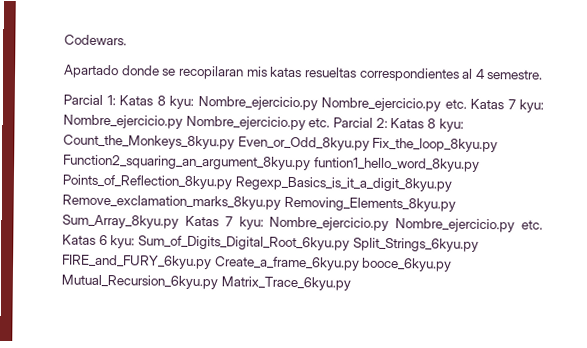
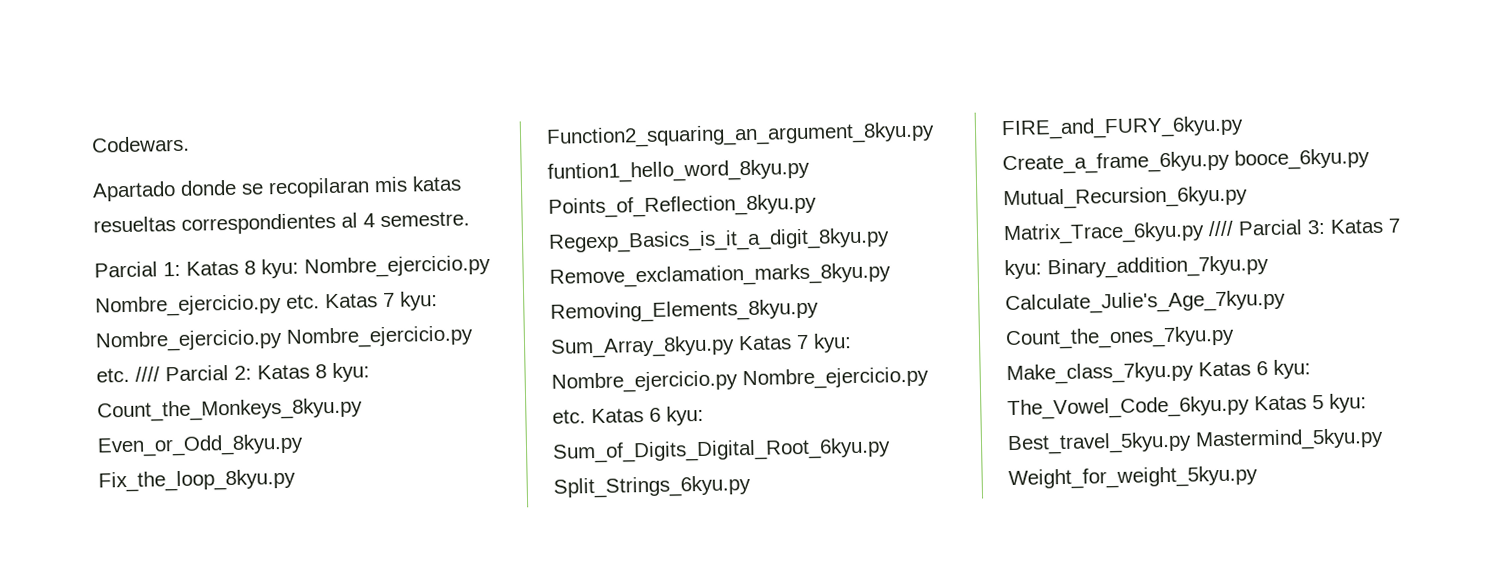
(331, 123) none -> [135,366,160,382] ////
(351, 283) none -> [1208,218,1401,237] [1004,255,1269,280] [1005,289,1286,316] [1005,325,1235,351] [1006,359,1311,386] [1007,393,1367,421] [1007,427,1384,456] [1008,465,1258,491] //// Parcial 3: Katas 7 kyu: Binary_addition_7kyu.py Calculate_Julie's_Age_7kyu.py Count_the_ones_7kyu.py Make_class_7kyu.py Katas 6 kyu: The_Vowel_Code_6kyu.py Katas 5 kyu: Best_travel_5kyu.py Mastermind_5kyu.py Weight_for_weight_5kyu.py

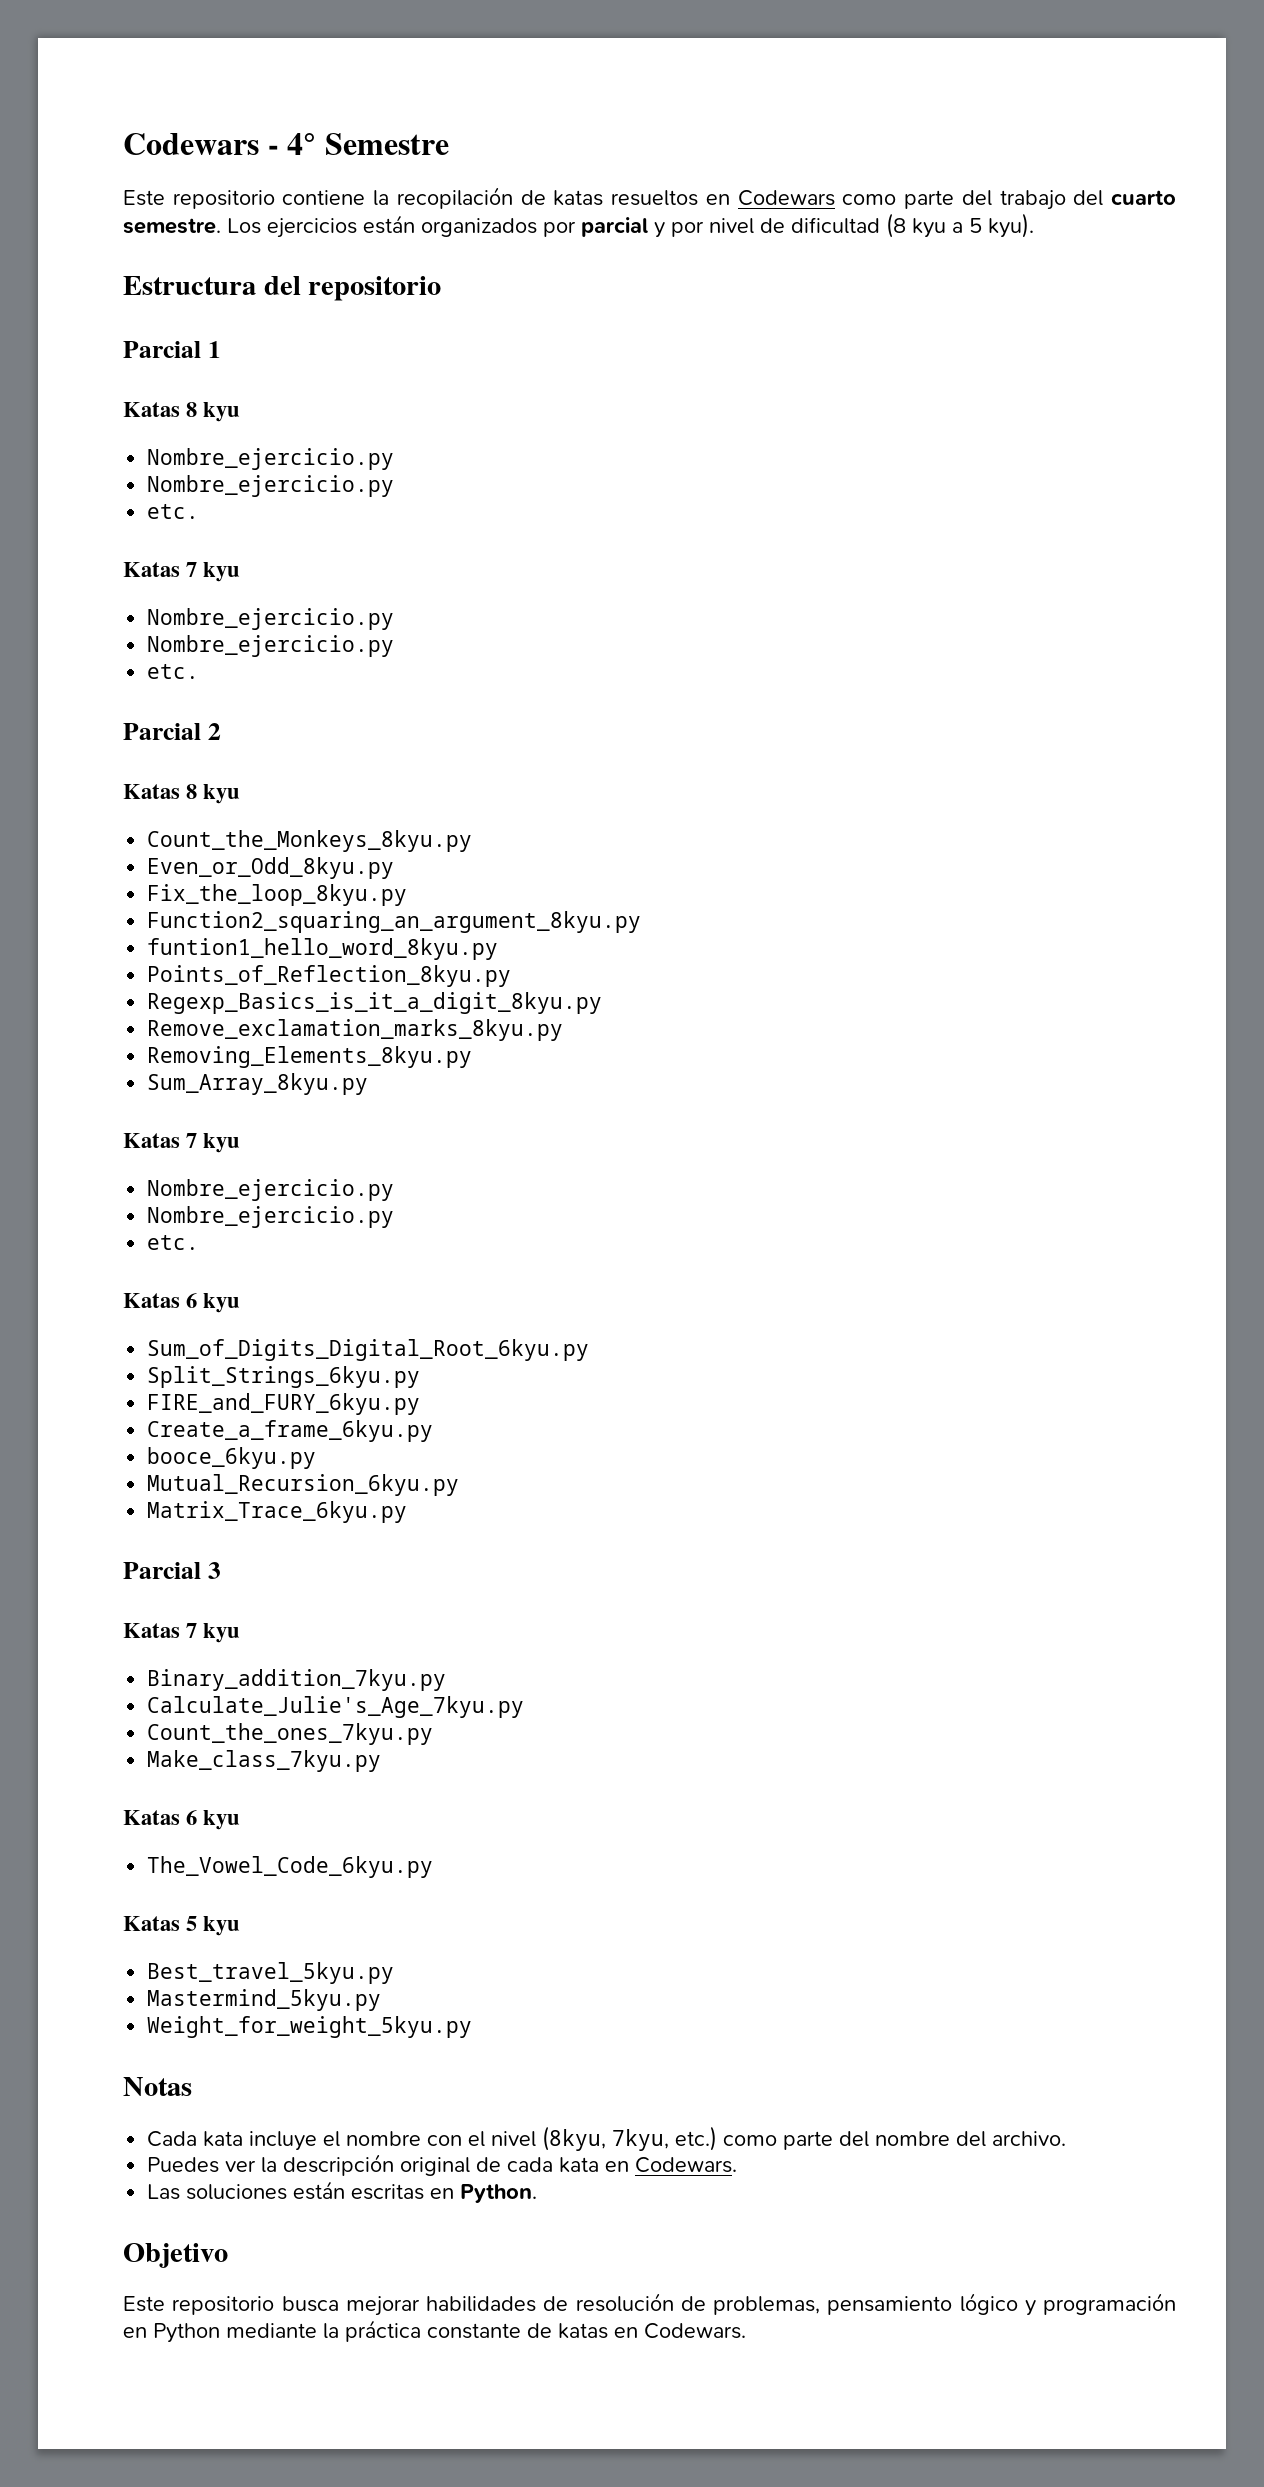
[91,135,190,153] [92,175,462,202] [93,211,470,235] [94,254,491,279] [95,291,438,318] [95,325,474,353] [96,362,370,383] [97,397,363,423] [97,433,304,458] [98,468,296,493] [546,121,935,149] [547,158,810,184] [548,193,817,219] [548,227,890,254] [549,262,891,289] [550,298,819,324] [550,333,852,359] [551,366,929,394] [552,405,704,426] [552,437,891,464] [553,475,751,499] [1001,115,1244,141] [1002,148,1370,176] [1003,185,1248,211] [1003,218,1401,246] [1004,255,1269,280] [1005,289,1286,316] [1005,325,1235,351] [1006,359,1311,386] [1007,393,1367,421] [1007,427,1384,456] [1008,465,1258,491] Codewars. // Apartado donde se recopilaran mis katas resueltas correspondientes al 4 semestre. // Parcial 1: Katas 8 kyu: Nombre_ejercicio.py Nombre_ejercicio.py etc. Katas 7 kyu: Nombre_ejercicio.py Nombre_ejercicio.py etc. //// Parcial 2: Katas 8 kyu: Count_the_Monkeys_8kyu.py Even_or_Odd_8kyu.py Fix_the_loop_8kyu.py Function2_squaring_an_argument_8kyu.py funtion1_hello_word_8kyu.py Points_of_Reflection_8kyu.py Regexp_Basics_is_it_a_digit_8kyu.py Remove_exclamation_marks_8kyu.py Removing_Elements_8kyu.py Sum_Array_8kyu.py Katas 7 kyu: Nombre_ejercicio.py Nombre_ejercicio.py etc. Katas 6 kyu: Sum_of_Digits_Digital_Root_6kyu.py Split_Strings_6kyu.py FIRE_and_FURY_6kyu.py Create_a_frame_6kyu.py booce_6kyu.py Mutual_Recursion_6kyu.py Matrix_Trace_6kyu.py //// Parcial 3: Katas 7 kyu: Binary_addition_7kyu.py Calculate_Julie's_Age_7kyu.py Count_the_ones_7kyu.py Make_class_7kyu.py Katas 6 kyu: The_Vowel_Code_6kyu.py Katas 5 kyu: Best_travel_5kyu.py Mastermind_5kyu.py Weight_for_weight_5kyu.py -> [123,133,449,155] [123,187,1177,210] [123,213,1034,238] [123,276,442,301] [123,341,221,358] [123,402,241,422] [147,448,395,470] [147,475,395,497] [147,504,200,519] [123,562,241,582] [147,608,395,630] [147,635,395,657] [147,664,200,679] [123,723,221,740] [123,784,241,804] [147,830,473,852] [147,857,395,879] [147,884,408,906] [147,911,642,933] [147,938,499,960] [147,965,512,987] [147,992,603,1014] [147,1019,564,1041] [147,1046,473,1068] [147,1073,369,1095] [123,1133,241,1153] [147,1179,395,1201] [147,1206,395,1228] [147,1235,200,1250] [123,1293,241,1313] [147,1339,590,1361] [147,1366,421,1388] [147,1393,421,1415] [147,1420,434,1442] [147,1447,317,1469] [147,1474,460,1496] [147,1501,408,1523] [123,1562,221,1579] [123,1623,241,1643] [147,1669,447,1691] [147,1696,525,1718] [147,1723,434,1745] [147,1750,382,1772] [123,1810,241,1830] [147,1856,434,1878] [123,1916,241,1936] [147,1962,395,1984] [147,1989,382,2011] [147,2016,473,2038] [123,2077,192,2096] [147,2126,1067,2151] [147,2154,738,2176] [147,2181,538,2203] [123,2243,228,2268] [123,2293,1176,2316] [123,2320,746,2343] Codewars - 4° Semestre // Este repositorio contiene la recopilación de katas resueltos en Codewars como parte del trabajo del cuarto semestre. Los ejercicios están organizados por parcial y por nivel de dificultad (8 kyu a 5 kyu). // Estructura del repositorio // Parcial 1 // Katas 8 kyu // Nombre_ejercicio.py // Nombre_ejercicio.py // etc. // Katas 7 kyu // Nombre_ejercicio.py // Nombre_ejercicio.py // etc. // Parcial 2 // Katas 8 kyu // Count_the_Monkeys_8kyu.py // Even_or_Odd_8kyu.py // Fix_the_loop_8kyu.py // Function2_squaring_an_argument_8kyu.py // funtion1_hello_word_8kyu.py // Points_of_Reflection_8kyu.py // Regexp_Basics_is_it_a_digit_8kyu.py // Remove_exclamation_marks_8kyu.py // Removing_Elements_8kyu.py // Sum_Array_8kyu.py // Katas 7 kyu // Nombre_ejercicio.py // Nombre_ejercicio.py // etc. // Katas 6 kyu // Sum_of_Digits_Digital_Root_6kyu.py // Split_Strings_6kyu.py // FIRE_and_FURY_6kyu.py // Create_a_frame_6kyu.py // booce_6kyu.py // Mutual_Recursion_6kyu.py // Matrix_Trace_6kyu.py // Parcial 3 // Katas 7 kyu // Binary_addition_7kyu.py // Calculate_Julie's_Age_7kyu.py // Count_the_ones_7kyu.py // Make_class_7kyu.py // Katas 6 kyu // The_Vowel_Code_6kyu.py // Katas 5 kyu // Best_travel_5kyu.py // Mastermind_5kyu.py // Weight_for_weight_5kyu.py // Notas // Cada kata incluye el nombre con el nivel (8kyu, 7kyu, etc.) como parte del nombre del archivo. // Puedes ver la descripción original de cada kata en Codewars. // Las soluciones están escritas en Python. // Objetivo // Este repositorio busca mejorar habilidades de resolución de problemas, pensamiento lógico y programación en Python mediante la práctica constante de katas en Codewars.

